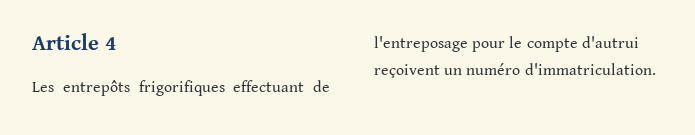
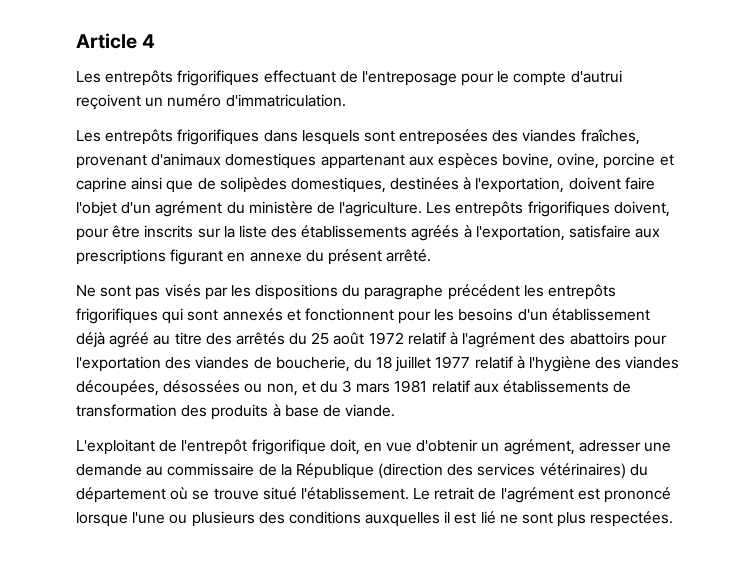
(656, 69) none -> [76,129,640,145] [76,153,674,169] [76,177,655,193] [76,201,670,217] [76,225,661,241] [76,249,432,265] [76,284,617,300] [76,308,650,324] [76,332,667,348] [76,356,680,372] [76,380,632,396] [76,404,396,420] [76,439,672,455] [76,463,648,479] [76,487,672,503] [76,511,674,527] // Les entrepôts frigorifiques dans lesquels sont entreposées des viandes fraîches, provenant d'animaux domestiques appartenant aux espèces bovine, ovine, porcine et caprine ainsi que de solipèdes domestiques, destinées à l'exportation, doivent faire l'objet d'un agrément du ministère de l'agriculture. Les entrepôts frigorifiques doivent, pour être inscrits sur la liste des établissements agréés à l'exportation, satisfaire aux prescriptions figurant en annexe du présent arrêté. // Ne sont pas visés par les dispositions du paragraphe précédent les entrepôts frigorifiques qui sont annexés et fonctionnent pour les besoins d'un établissement déjà agréé au titre des arrêtés du 25 août 1972 relatif à l'agrément des abattoirs pour l'exportation des viandes de boucherie, du 18 juillet 1977 relatif à l'hygiène des viandes découpées, désossées ou non, et du 3 mars 1981 relatif aux établissements de transformation des produits à base de viande. // L'exploitant de l'entrepôt frigorifique doit, en vue d'obtenir un agrément, adresser une demande au commissaire de la République (direction des services vétérinaires) du département où se trouve situé l'établissement. Le retrait de l'agrément est prononcé lorsque l'une ou plusieurs des conditions auxquelles il est lié ne sont plus respectées.

